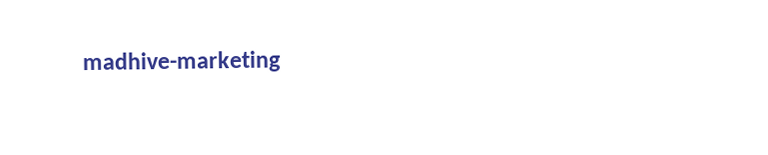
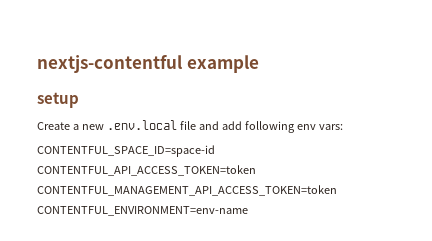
[82,50,281,75] madhive-marketing -> [37,55,259,73] [37,92,79,108] [37,120,343,133] [37,145,215,157] [37,165,256,176] [37,185,337,196] [37,206,248,216] nextjs-contentful example // setup // Create a new .env.local file and add following env vars: // CONTENTFUL_SPACE_ID=space-id // CONTENTFUL_API_ACCESS_TOKEN=token // CONTENTFUL_MANAGEMENT_API_ACCESS_TOKEN=token // CONTENTFUL_ENVIRONMENT=env-name

